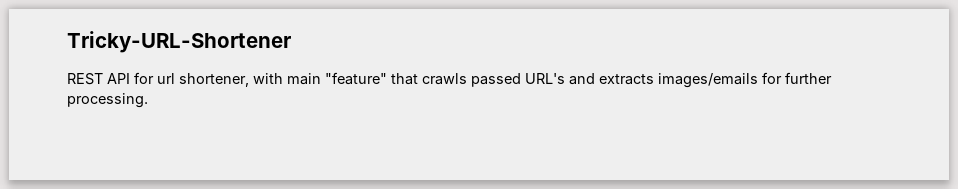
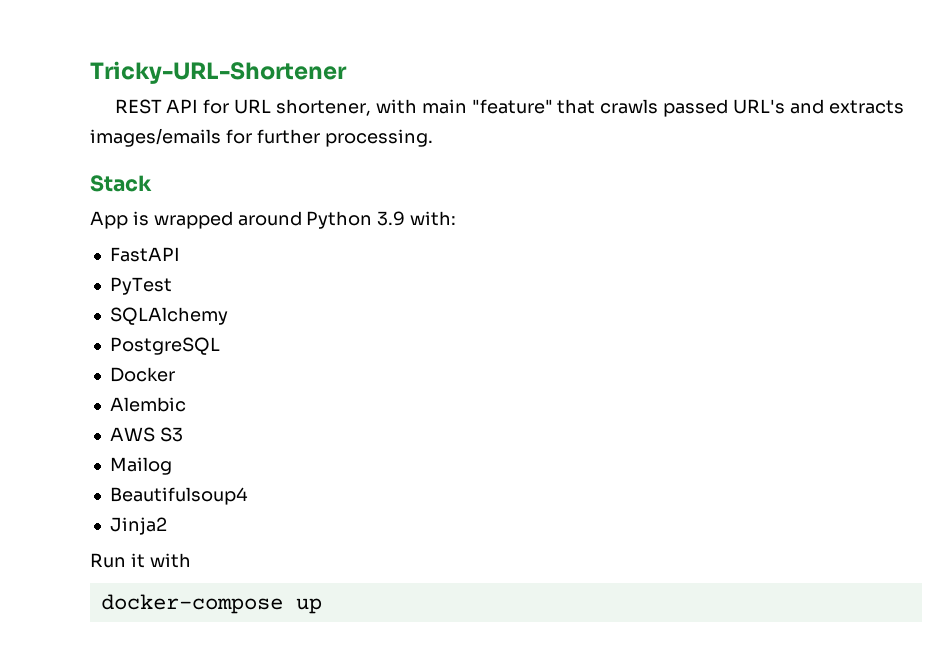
[157,73,175,84] url -> [234,99,272,114] URL
(148, 100) none -> [90,175,152,192] [90,211,457,229] [109,247,180,262] [109,277,172,295] [109,307,228,325] [109,337,220,355] [109,367,175,382] [109,397,186,412] [109,427,183,442] [109,457,172,475] [109,487,248,505] [109,517,167,535] [90,553,191,568] [100,594,322,614] // Stack // App is wrapped around Python 3.9 with: // FastAPI // PyTest // SQLAlchemy // PostgreSQL // Docker // Alembic // AWS S3 // Mailog // Beautifulsoup4 // Jinja2 // Run it with // docker-compose up

